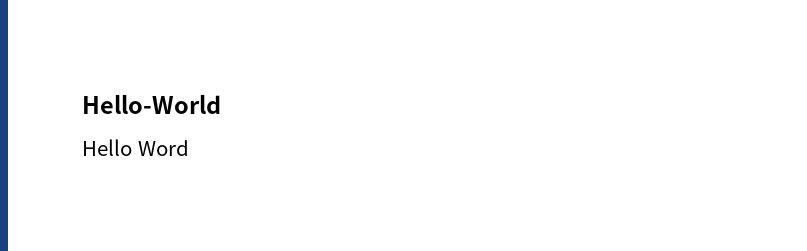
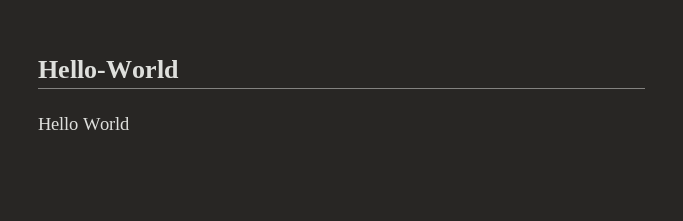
[137,140,189,156] Word -> [83,117,130,130] World

